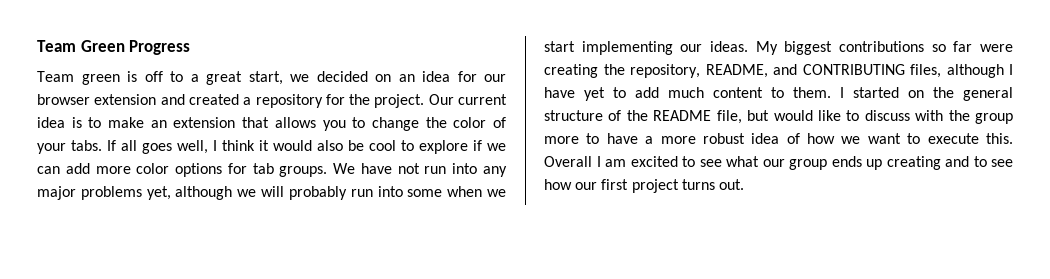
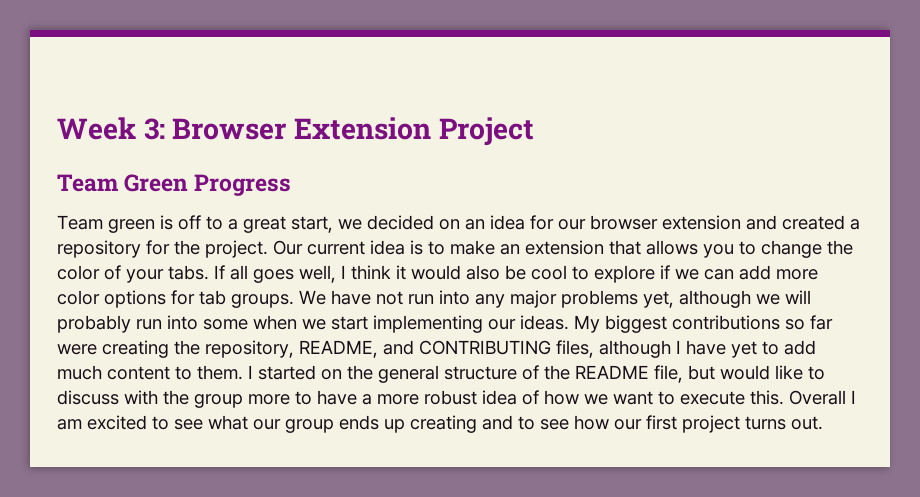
(37, 46) none -> [57,117,534,146] Week 3: Browser Extension Project //

